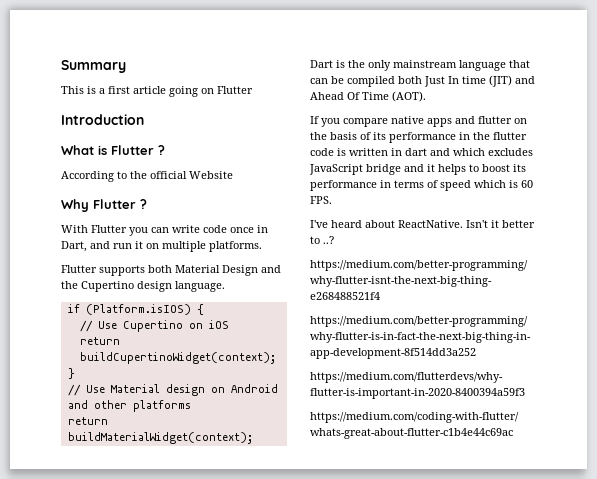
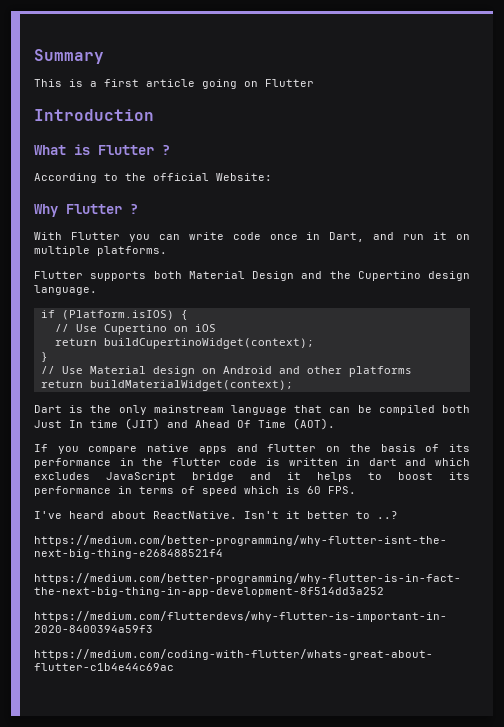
[189,171,233,179] Website -> [216,173,272,181] Website:

